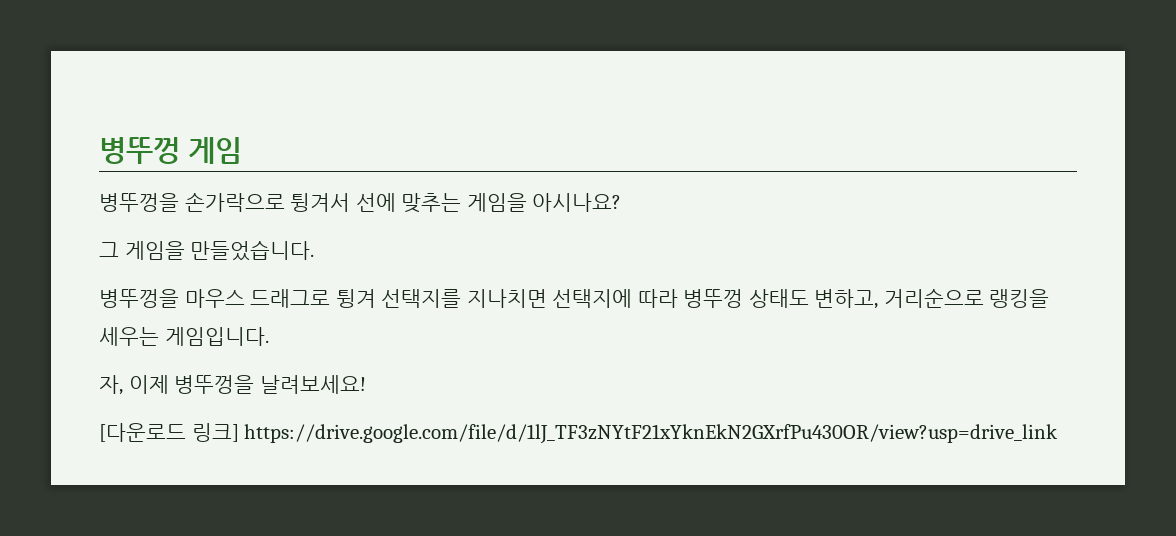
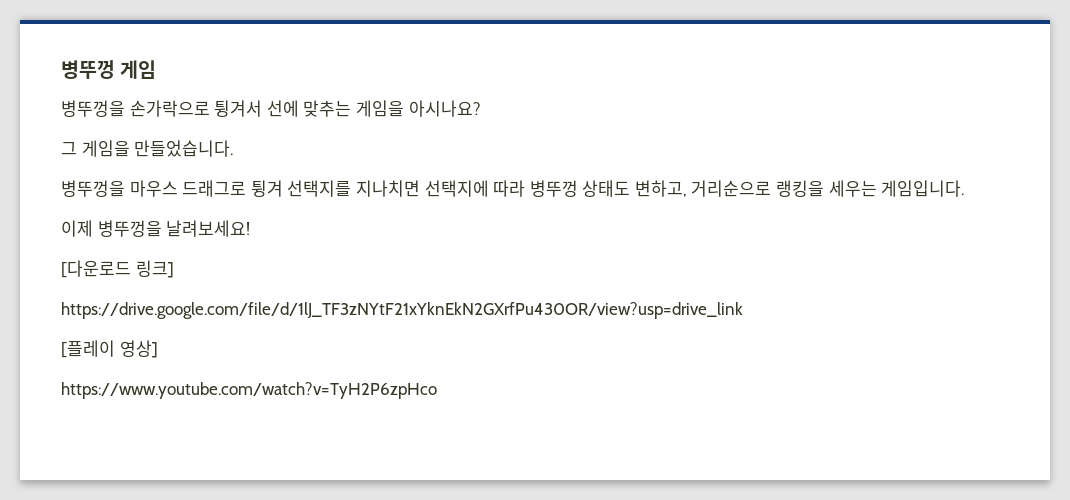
[99,375,123,395] 자, -> (965, 188) none
(239, 432) none -> (174, 269) //
(1059, 434) none -> [61,340,158,358] [61,382,437,399] // [플레이 영상] // https://www.youtube.com/watch?v=TyH2P6zpHco

